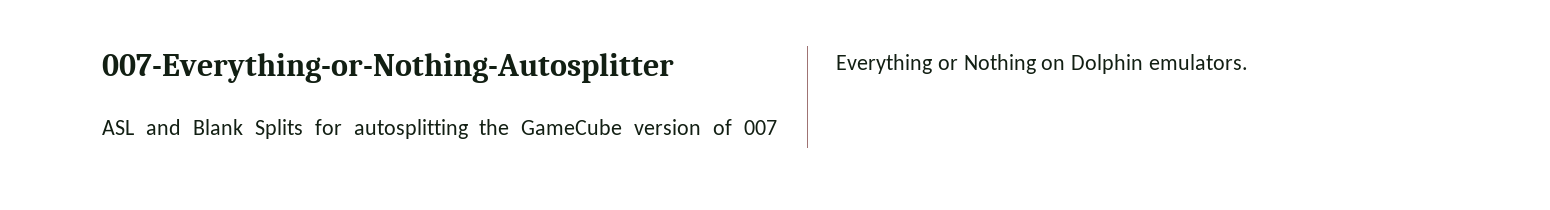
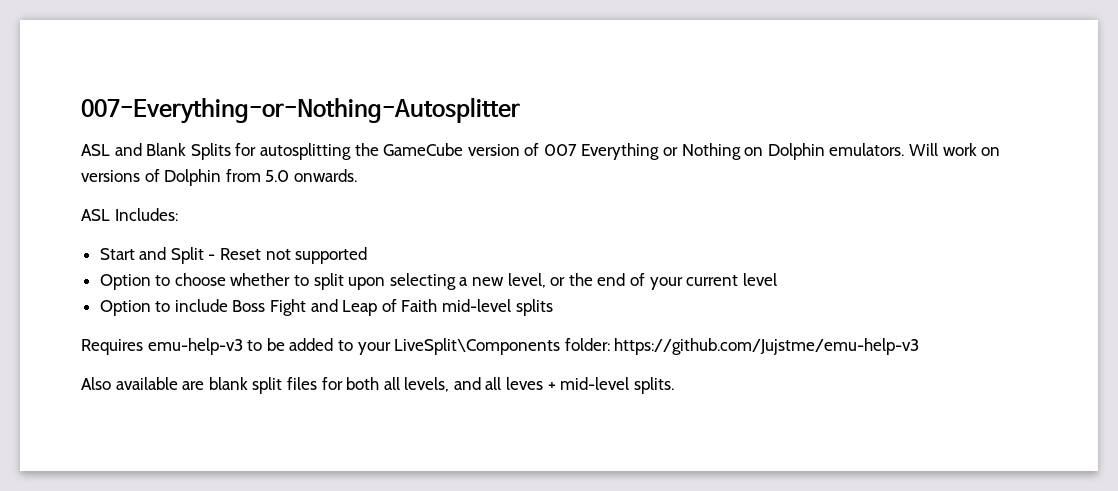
(1249, 62) none -> [909,143,1001,156] [81,169,357,186] [81,208,178,221] [99,247,368,264] [99,273,777,290] [99,299,553,316] [81,338,920,355] [81,377,674,394] Will work on versions of Dolphin from 5.0 onwards. // ASL Includes: // Start and Split - Reset not supported // Option to choose whether to split upon selecting a new level, or the end of your current level // Option to include Boss Fight and Leap of Faith mid-level splits // Requires emu-help-v3 to be added to your LiveSplit\Components folder: https://github.com/Jujstme/emu-help-v3 // Also available are blank split files for both all levels, and all leves + mid-level splits.

